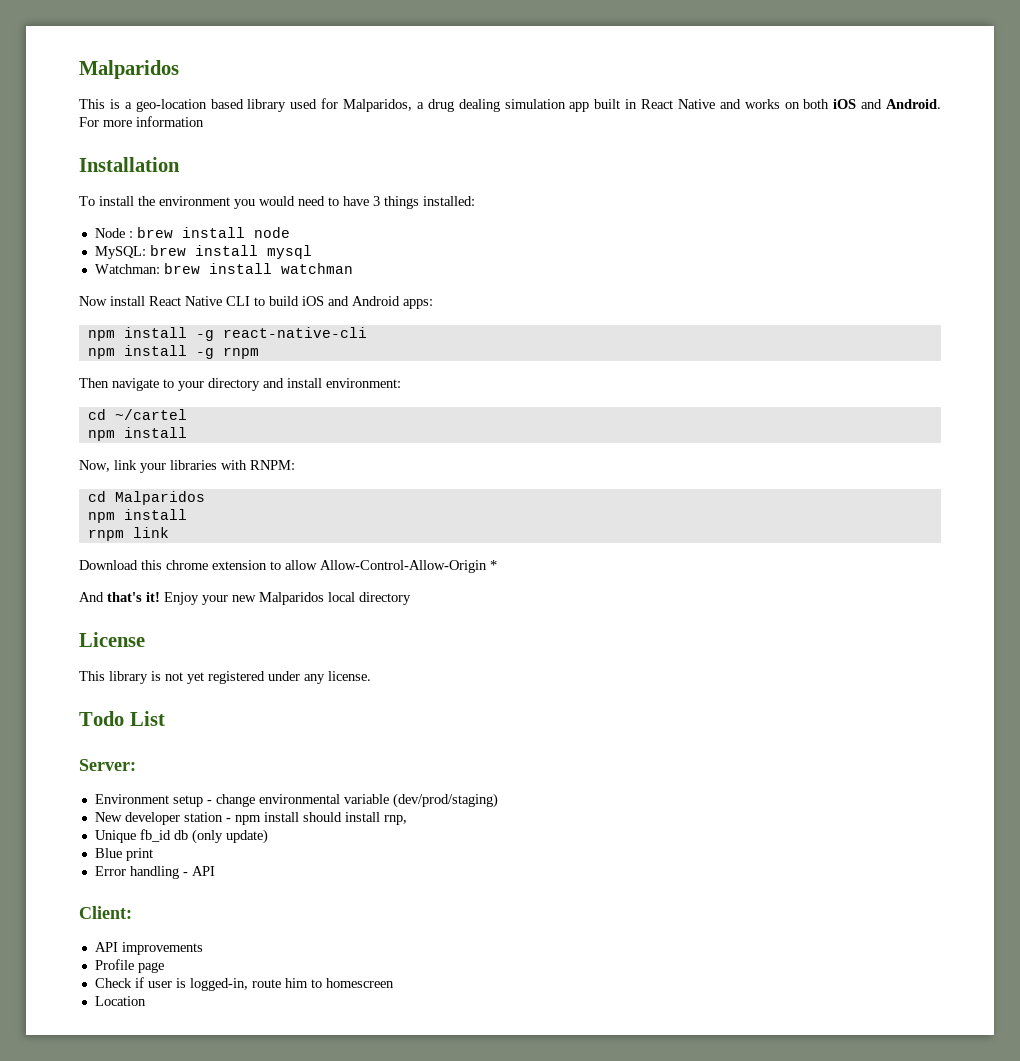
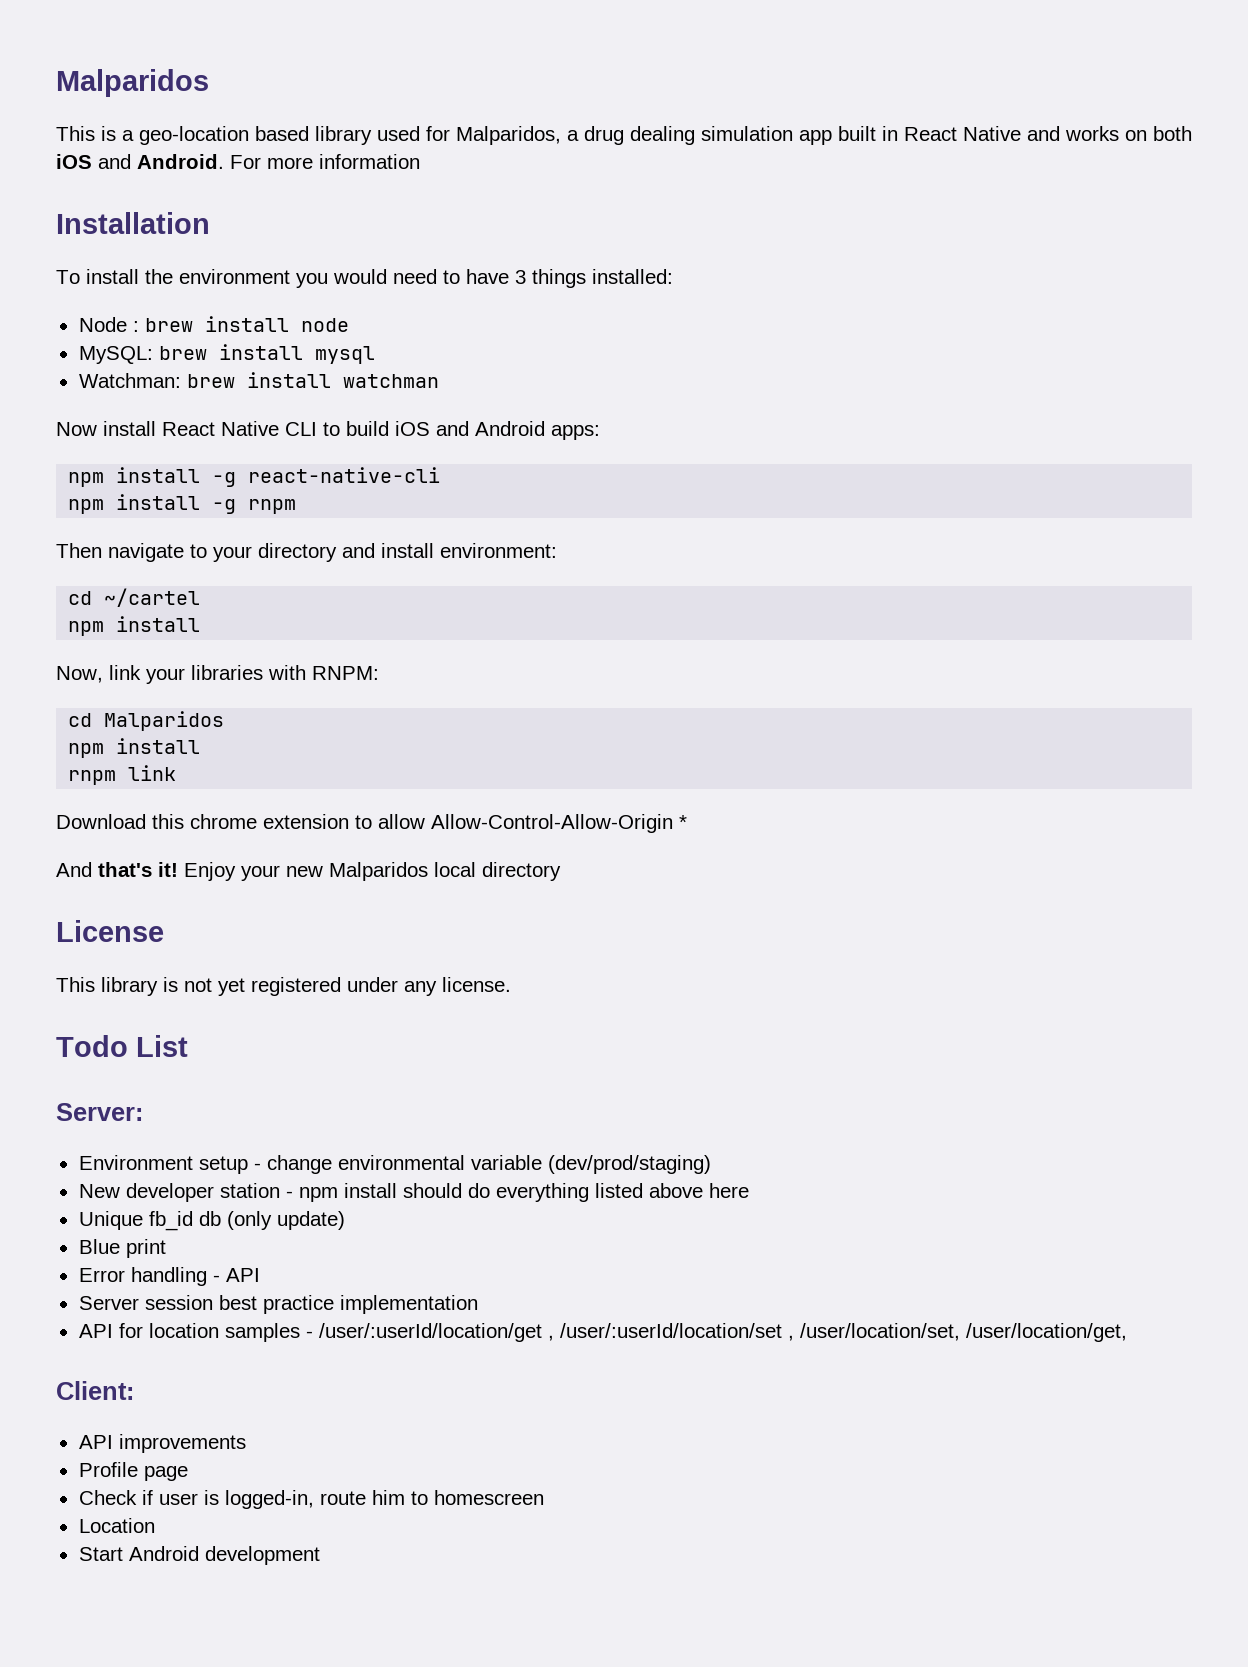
[344,812,407,825] install rnp, -> [467,1183,749,1202] do everything listed above here
(215, 871) none -> [78,1295,478,1314] [78,1323,1127,1342] // Server session best practice implementation // API for location samples - /user/:userId/location/get , /user/:userId/location/set , /user/location/set, /user/location/get,
(146, 1001) none -> [78,1546,320,1565] // Start Android development

